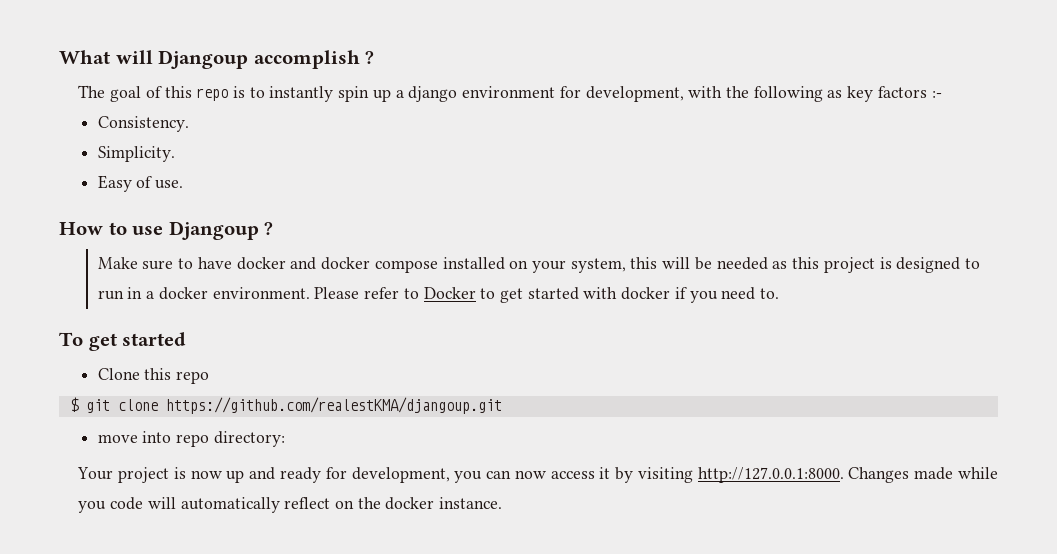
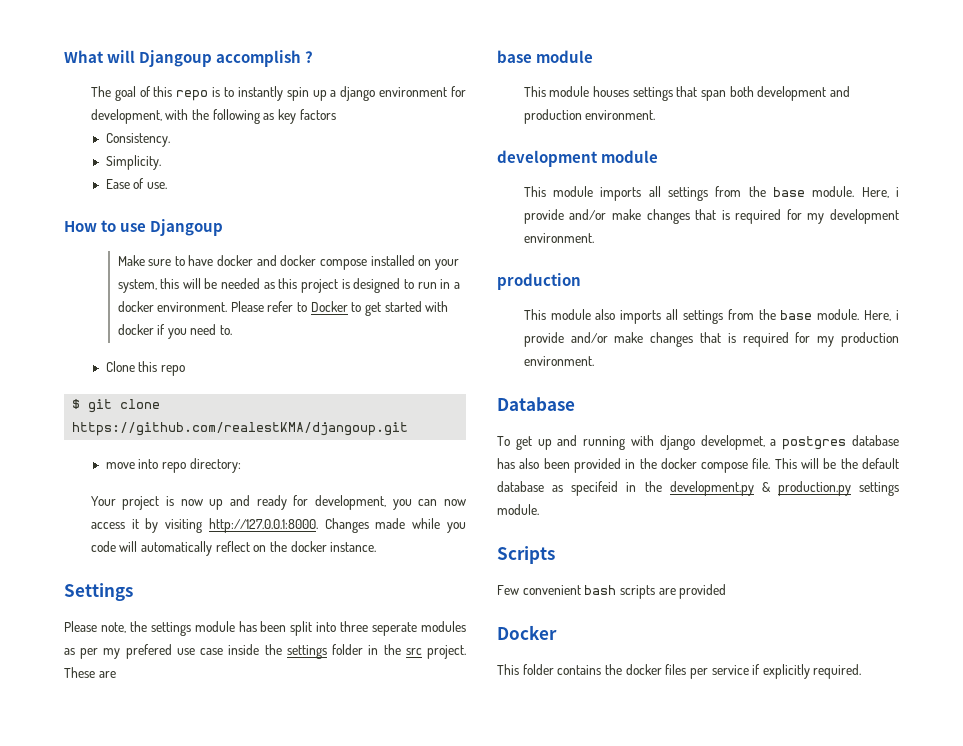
[931,91,942,98] :- -> (336, 114) none
[97,175,132,192] Easy -> [105,179,130,189] Ease
[264,222,274,235] ? -> (224, 227) none
[59,332,187,351] // To get started -> (233, 330) none
(503, 503) none -> [64,583,133,601] [64,621,467,636] [64,644,466,659] [64,667,116,678] [497,50,594,63] [523,86,850,101] [523,109,656,124] [497,150,659,167] [523,186,899,201] [523,209,899,224] [523,233,594,243] [497,273,581,290] [523,309,900,324] [523,332,899,347] [523,356,594,366] [497,397,575,411] [497,435,899,450] [497,458,900,473] [497,481,899,496] [497,504,539,515] [497,546,555,564] [497,584,727,599] [497,625,557,640] [497,664,862,679] // Settings // Please note, the settings module has been split into three seperate modules as per my prefered use case inside the settings folder in the src project. These are // base module // This module houses settings that span both development and production environment. // development module // This module imports all settings from the base module. Here, i provide and/or make changes that is required for my development environment. // production // This module also imports all settings from the base module. Here, i provide and/or make changes that is required for my production environment. // Database // To get up and running with django developmet, a postgres database has also been provided in the docker compose file. This will be the default database as specifeid in the development.py & production.py settings module. // Scripts // Few convenient bash scripts are provided // Docker // This folder contains the docker files per service if explicitly required.

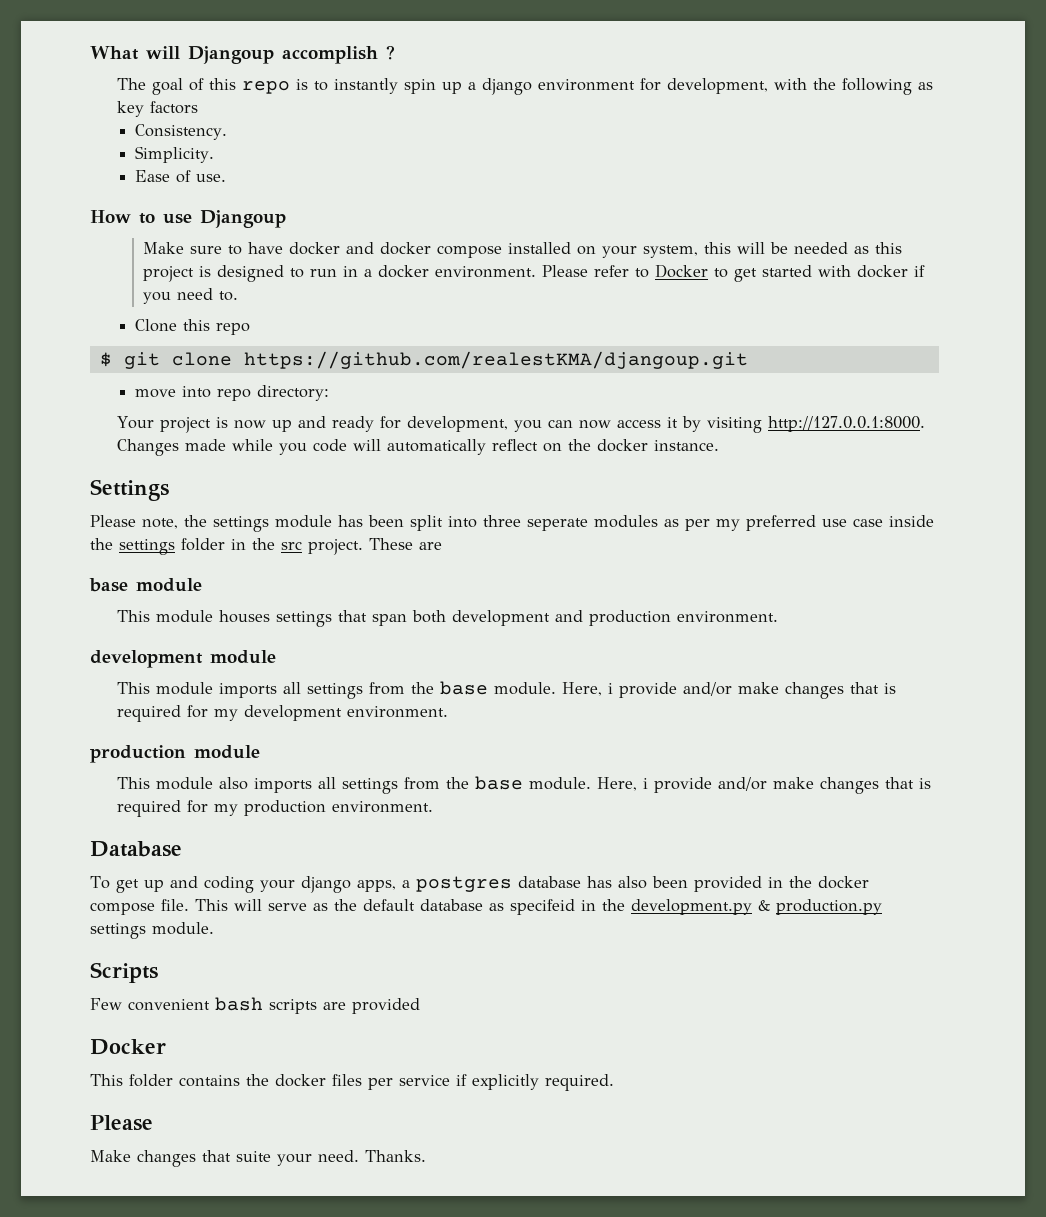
[125,644,172,659] prefered -> [746,515,816,531] preferred
(581, 281) none -> [194,745,260,759] module
[583,435,765,450] running with django developmet, -> [203,876,396,893] coding your django apps,
[823,458,837,469] be -> [268,903,328,911] serve as
(862, 671) none -> [90,1115,153,1131] [90,1150,426,1167] // Please // Make changes that suite your need. Thanks.

